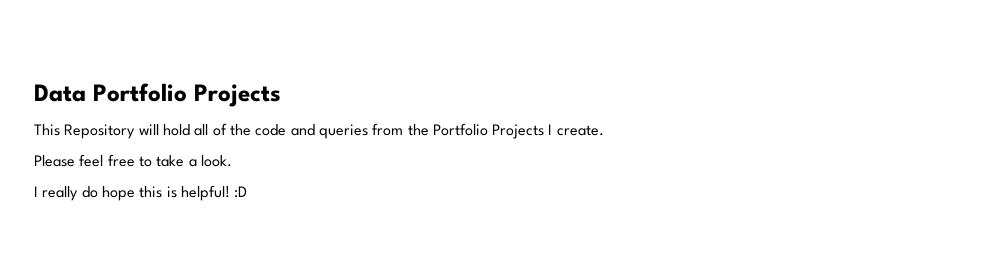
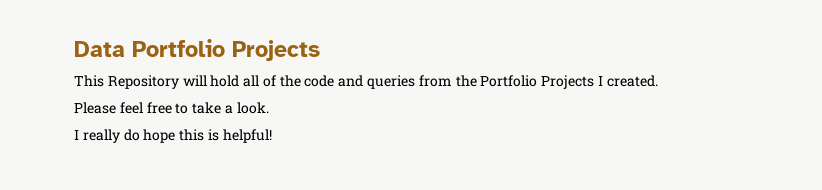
[556,125,604,136] create. -> [606,75,658,87] created.
[234,186,248,198] :D -> (272, 136) none

